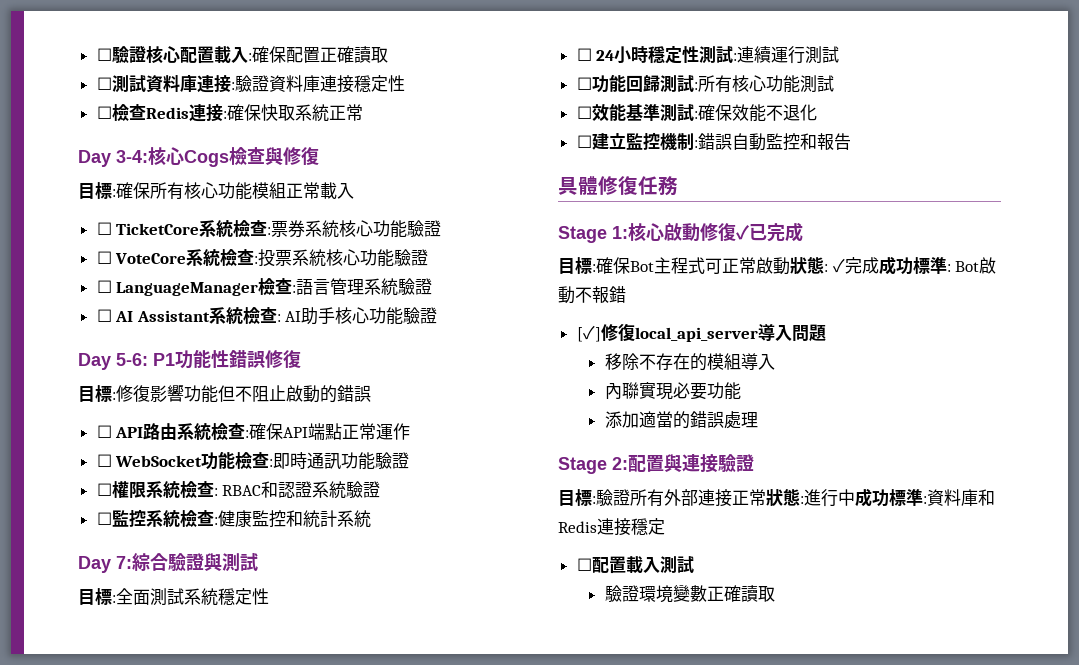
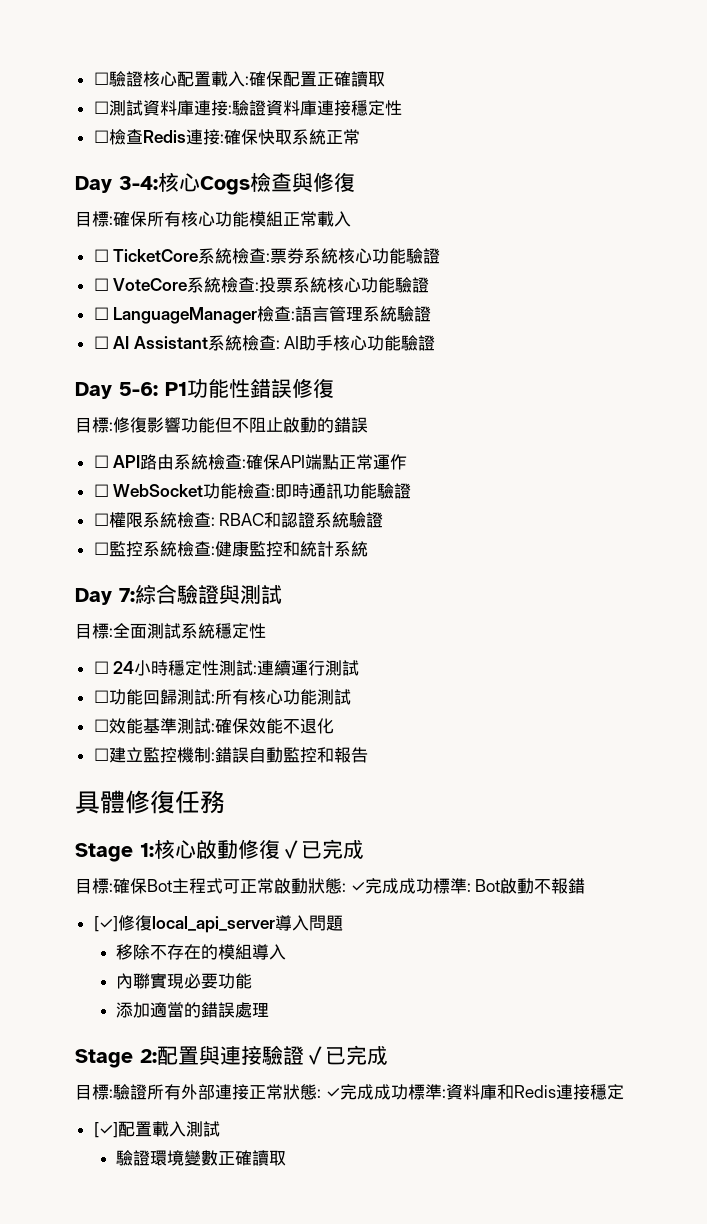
(754, 463) none -> [304,1045,388,1065] ✓已完成
[804,489,855,507] 進行中 -> [325,1084,374,1100] ✓完成
[576,558,592,571] ☐ -> [93,1122,118,1138] [✓]

